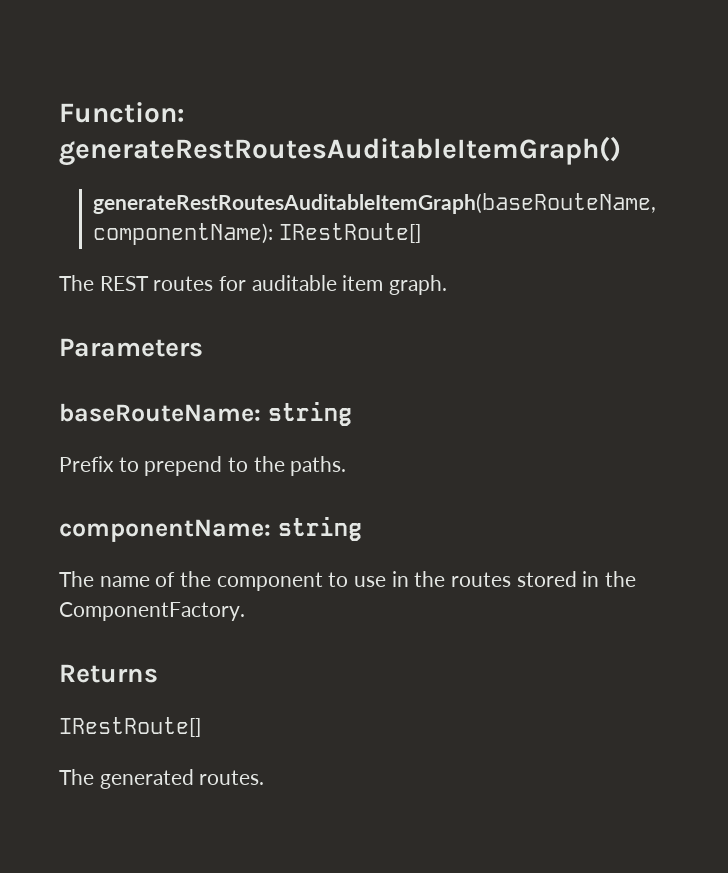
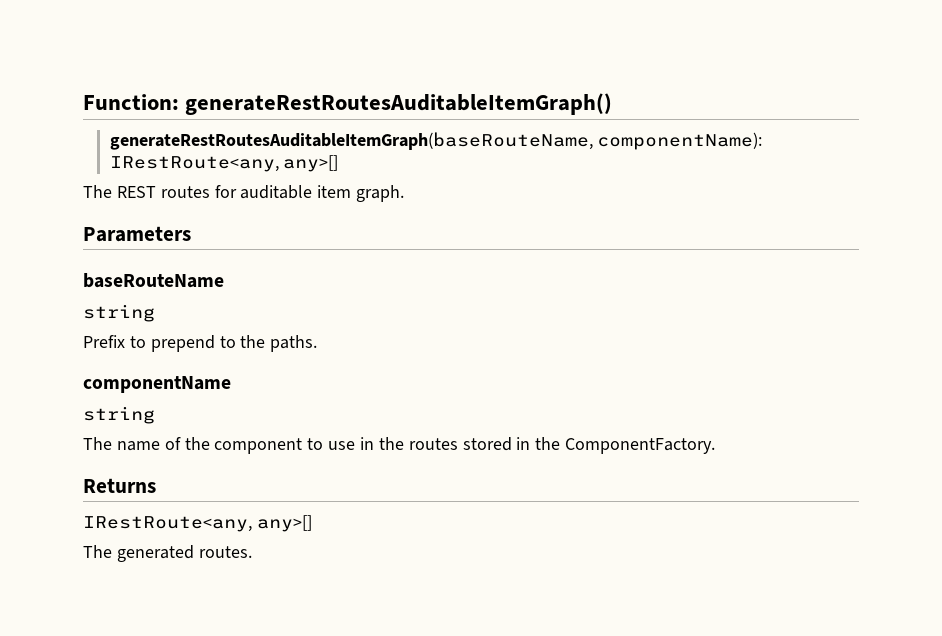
[278,223,421,243] IRestRoute[] -> [109,155,339,172] IRestRoute<any, any>[]
[59,403,261,422] baseRouteName: -> [83,273,224,288] baseRouteName //
[59,519,271,542] componentName: -> [83,376,231,393] componentName //
[59,717,201,737] IRestRoute[] -> [83,515,312,532] IRestRoute<any, any>[]

